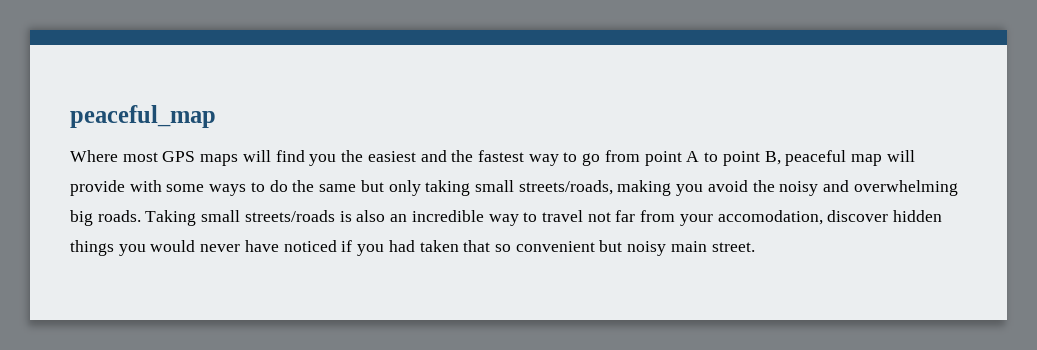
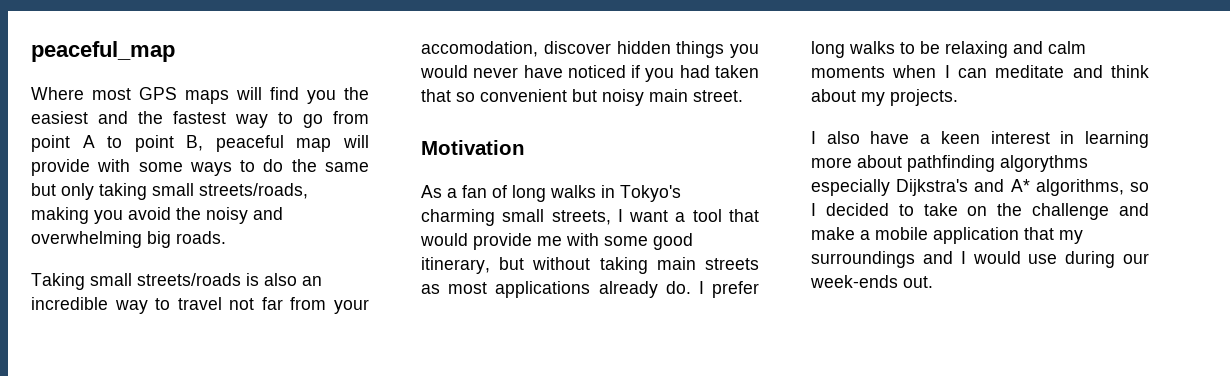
(141, 216) none -> (226, 237) //
(755, 247) none -> [421,140,525,155] [421,185,681,202] [421,209,759,226] [420,233,693,250] [421,257,759,274] [421,281,759,298] [811,41,1086,58] [811,65,1149,78] [811,89,958,106] [811,131,1149,148] [811,155,1088,172] [811,179,1149,196] [811,203,1149,220] [811,227,1083,244] [811,251,1149,268] [810,275,933,288] // Motivation // As a fan of long walks in Tokyo's charming small streets, I want a tool that would provide me with some good itinerary, but without taking main streets as most applications already do. I prefer long walks to be relaxing and calm moments when I can meditate and think about my projects. // I also have a keen interest in learning more about pathfinding algorythms especially Dijkstra's and A* algorithms, so I decided to take on the challenge and make a mobile application that my surroundings and I would use during our week-ends out.

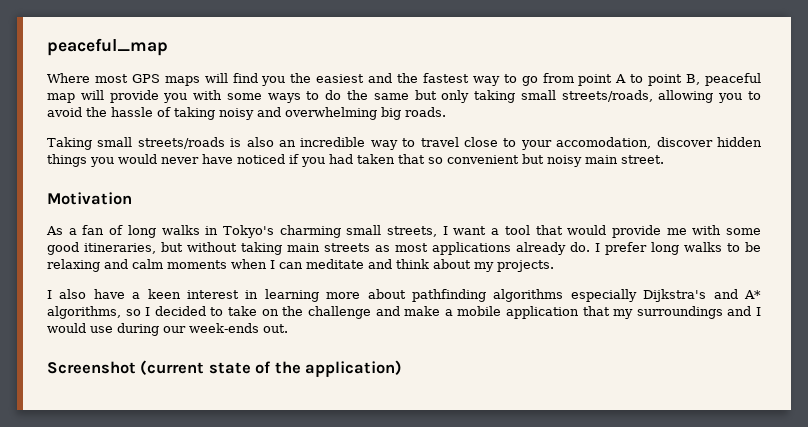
(90, 167) none -> [163,93,188,103] you
[31,207,201,224] making you avoid the -> [658,90,762,103] [47,107,215,120] allowing you to avoid the hassle of taking
[229,297,327,310] not far from -> [463,137,517,147] close to
[421,257,490,274] itinerary, -> [84,243,156,254] itineraries,
[1000,155,1088,172] algorythms -> [493,289,564,302] algorithms
(933, 282) none -> [47,360,403,377] // Screenshot (current state of the application)

